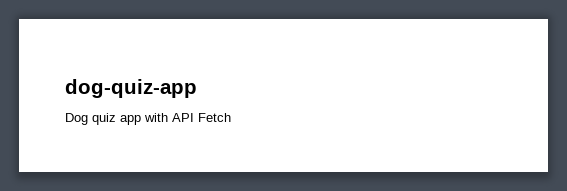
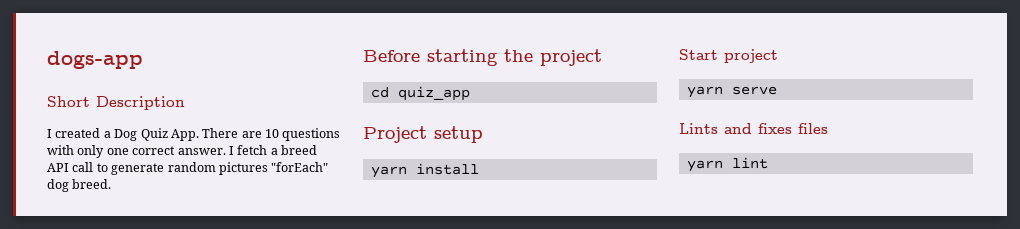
[65,79,197,98] [65,113,231,125] dog-quiz-app // Dog quiz app with API Fetch -> [47,51,143,69] [47,96,185,110] [47,128,341,141] [47,145,317,158] [47,162,329,175] [47,179,112,192] [363,49,602,66] [370,86,470,101] [363,126,483,143] [370,163,479,178] [679,49,778,63] [686,86,777,98] [679,123,828,134] [686,157,768,172] dogs-app // Short Description // I created a Dog Quiz App. There are 10 questions with only one correct answer. I fetch a breed API call to generate random pictures "forEach" dog breed. // Before starting the project // cd quiz_app // Project setup // yarn install // Start project // yarn serve // Lints and fixes files // yarn lint

